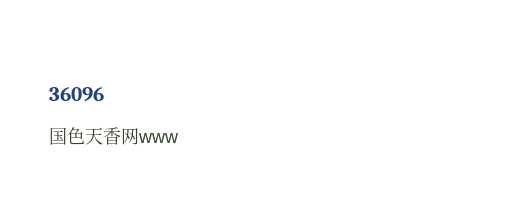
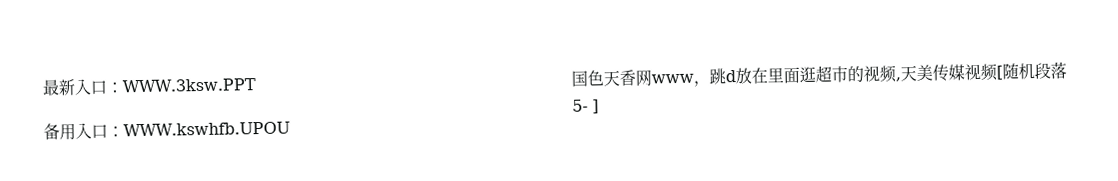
[49,87,104,102] [49,127,179,145] 36096 // 国色天香网www -> [42,78,256,96] [43,121,290,141] [571,61,1067,87] [572,99,599,114] 最新入口：WWW.3ksw.PPT // 备用入口：WWW.kswhfb.UPOU // 国色天香网www，跳d放在里面逛超市的视频,天美传媒视频[随机段落5- ]

